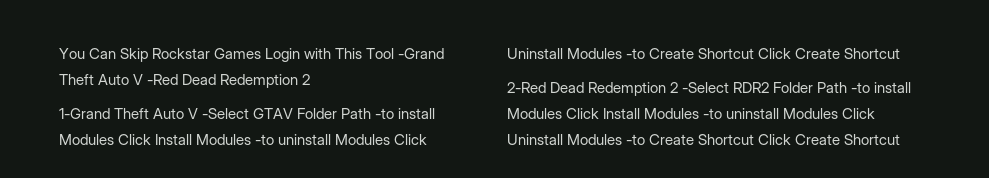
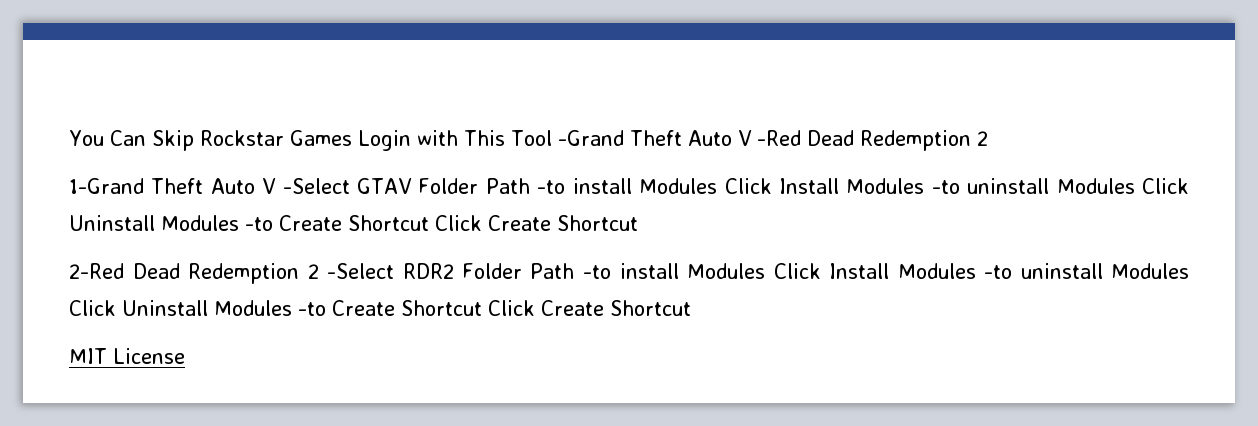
(901, 139) none -> [69,348,185,364] // MIT License

